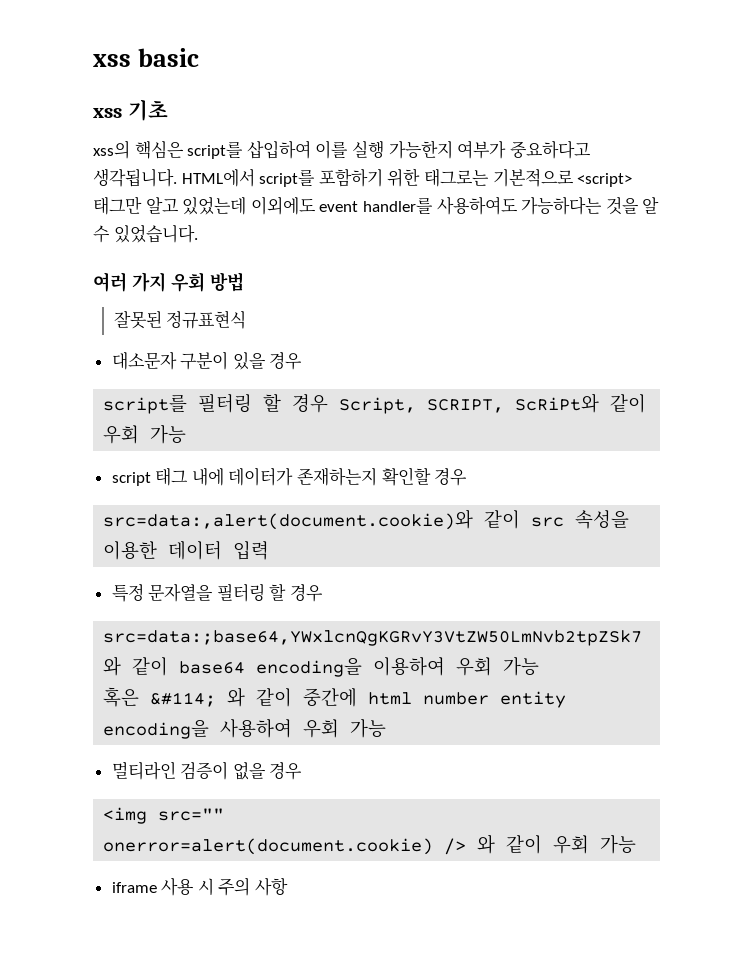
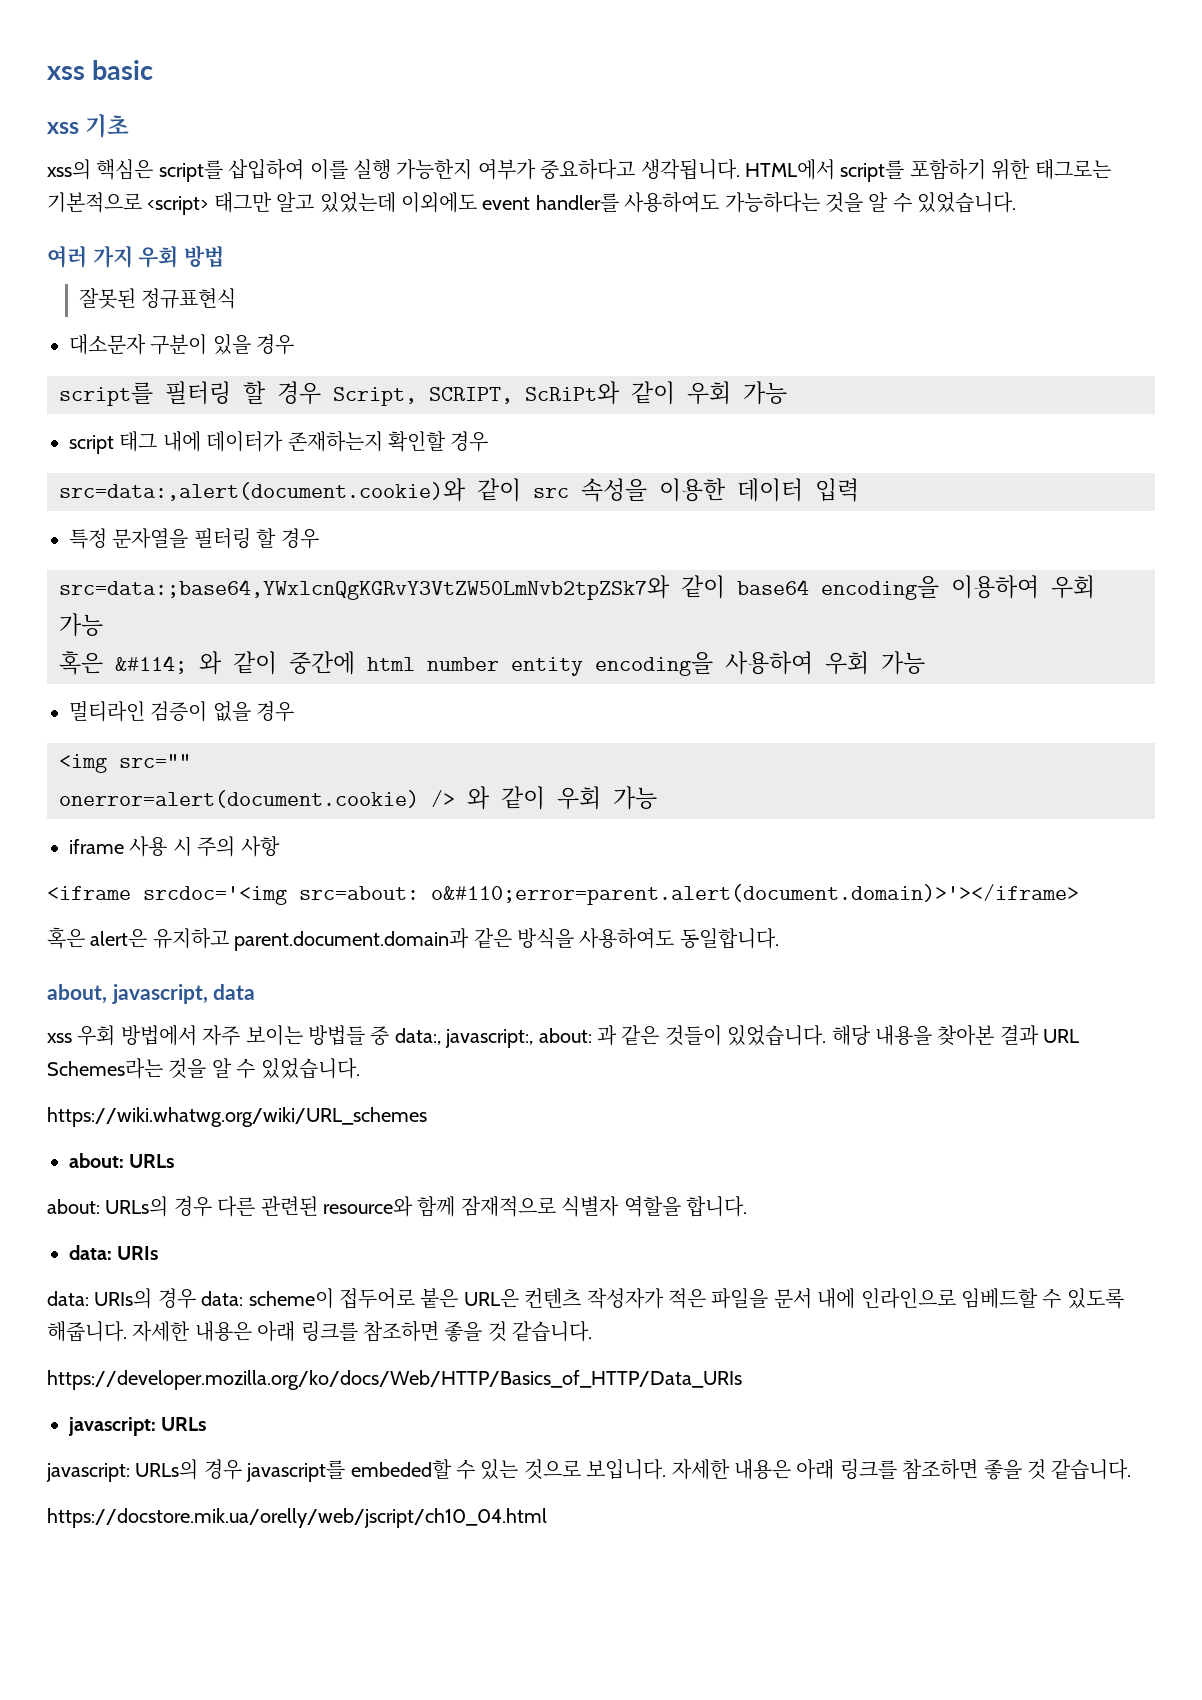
(289, 886) none -> [47,884,1079,905] [47,927,779,951] [47,984,256,1004] [47,1025,1080,1048] [47,1058,360,1079] [47,1107,427,1127] [69,1153,175,1168] [47,1196,747,1217] [69,1245,159,1260] [47,1288,1124,1309] [47,1321,593,1342] [47,1370,742,1390] [68,1417,207,1436] [46,1459,1132,1482] [47,1508,547,1528] // <iframe srcdoc='<img src=about: o&#110;error=parent.alert(document.domain)>'></iframe> // 혹은 alert은 유지하고 parent.document.domain과 같은 방식을 사용하여도 동일합니다. // about, javascript, data // xss 우회 방법에서 자주 보이는 방법들 중 data:, javascript:, about: 과 같은 것들이 있었습니다. 해당 내용을 찾아본 결과 URL Schemes라는 것을 알 수 있었습니다. // https://wiki.whatwg.org/wiki/URL_schemes // about: URLs // about: URLs의 경우 다른 관련된 resource와 함께 잠재적으로 식별자 역할을 합니다. // data: URIs // data: URIs의 경우 data: scheme이 접두어로 붙은 URL은 컨텐츠 작성자가 적은 파일을 문서 내에 인라인으로 임베드할 수 있도록 해줍니다. 자세한 내용은 아래 링크를 참조하면 좋을 것 같습니다. // https://developer.mozilla.org/ko/docs/Web/HTTP/Basics_of_HTTP/Data_URIs // javascript: URLs // javascript: URLs의 경우 javascript를 embeded할 수 있는 것으로 보입니다. 자세한 내용은 아래 링크를 참조하면 좋을 것 같습니다. // https://docstore.mik.ua/orelly/web/jscript/ch10_04.html

